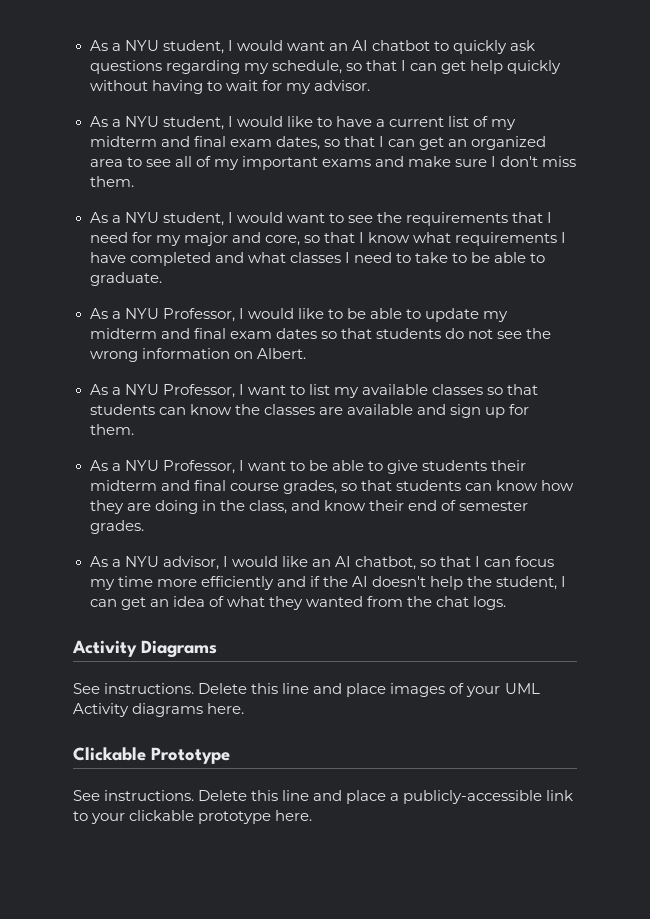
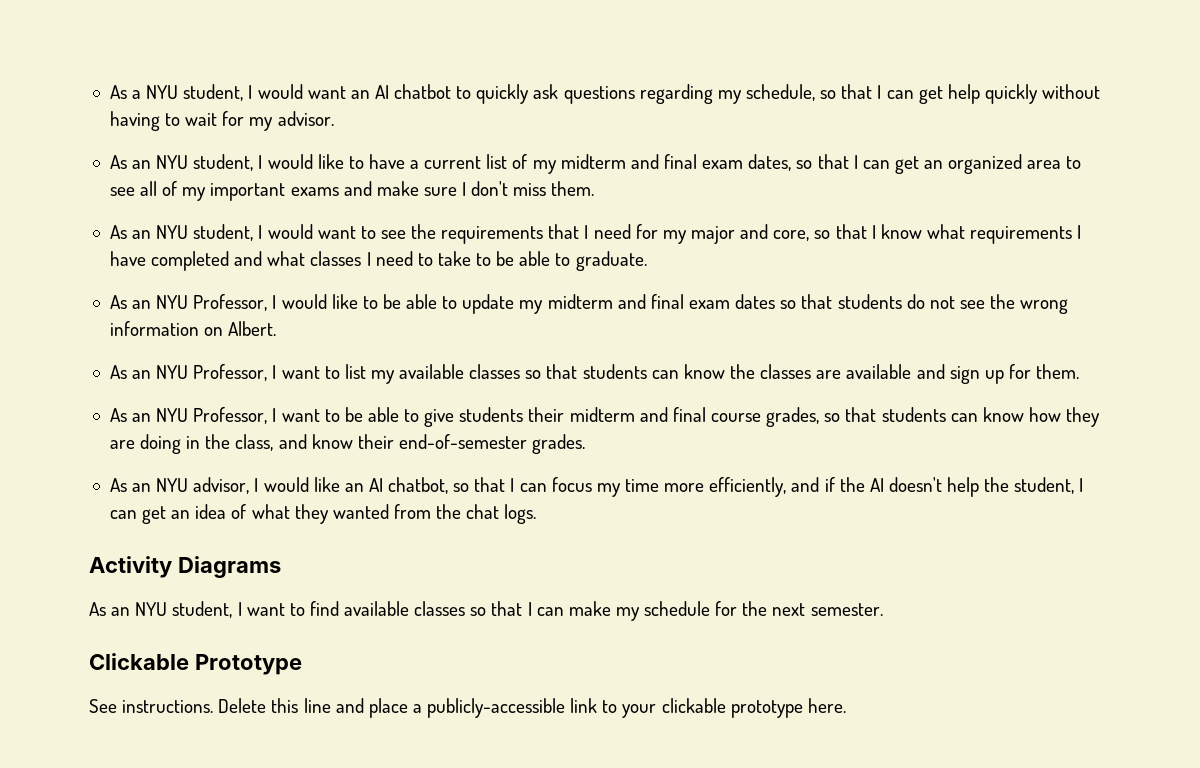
[111,119,121,127] a -> [132,160,152,169] an
[111,215,121,223] a -> [132,230,152,239] an
[111,311,121,319] a -> [132,300,152,309] an
[111,387,121,395] a -> [132,370,152,379] an
[111,463,121,471] a -> [132,413,152,422] an
[407,500,529,511] end of semester -> [398,434,527,449] end-of-semester
[111,559,121,567] a -> [132,483,152,492] an
[200,576,274,590] efficiently -> [709,477,787,497] efficiently,
[73,683,540,697] [73,703,245,717] See instructions. Delete this line and place images of your UML Activity diagrams here. -> [89,601,883,621] As an NYU student, I want to find available classes so that I can make my schedule for the next semester.

